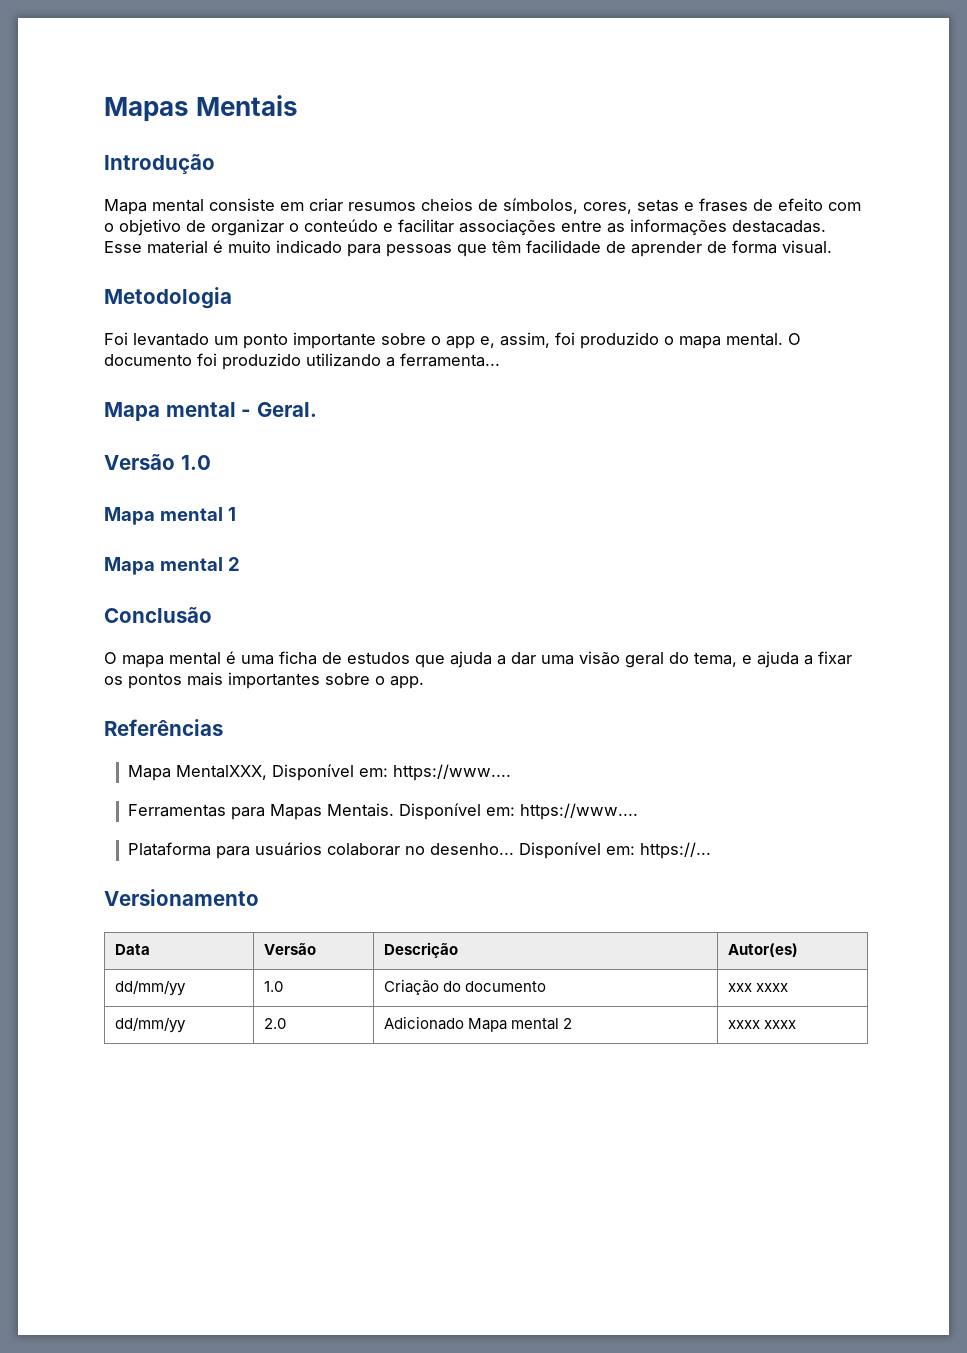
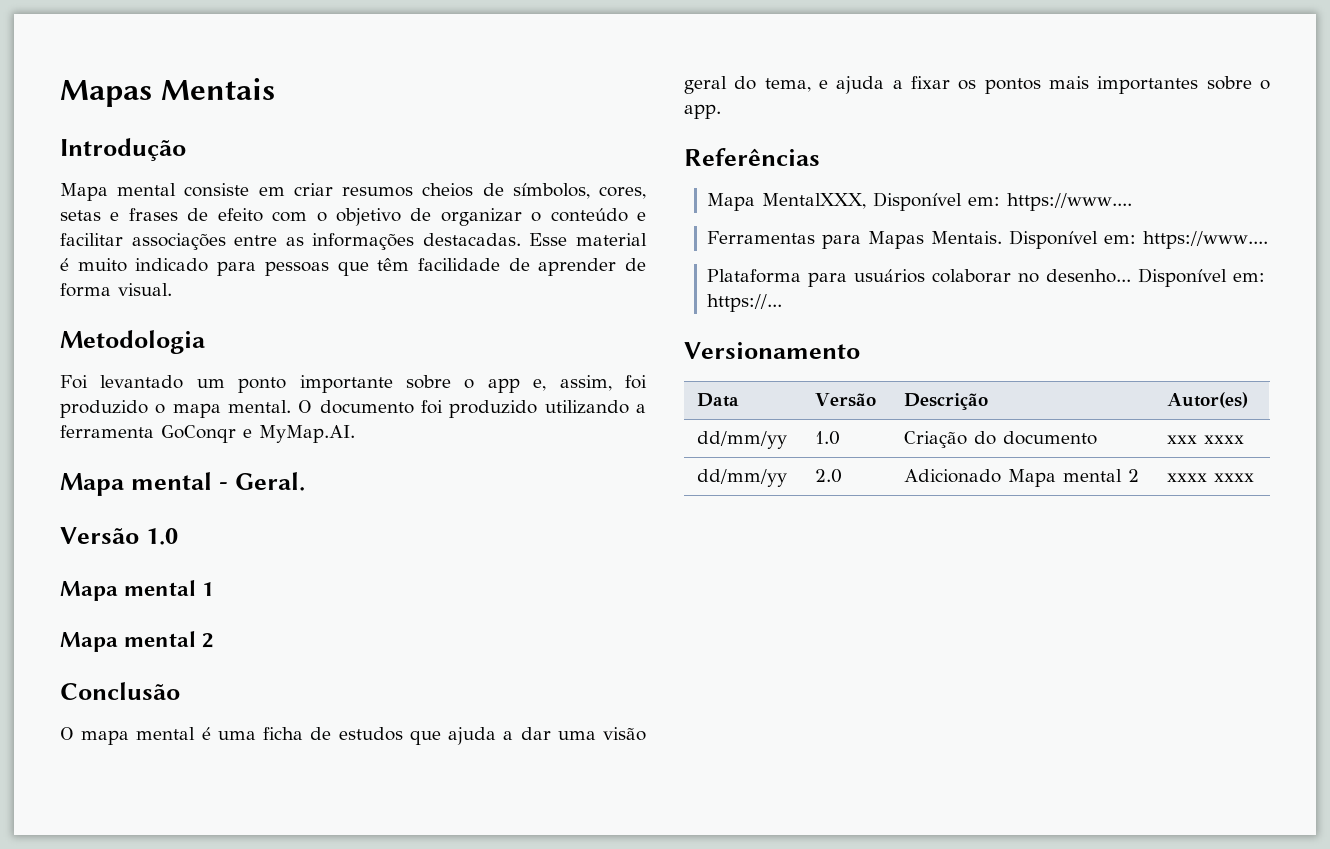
[400,353,500,367] ferramenta... -> [60,425,355,443] ferramenta GoConqr e MyMap.AI.

